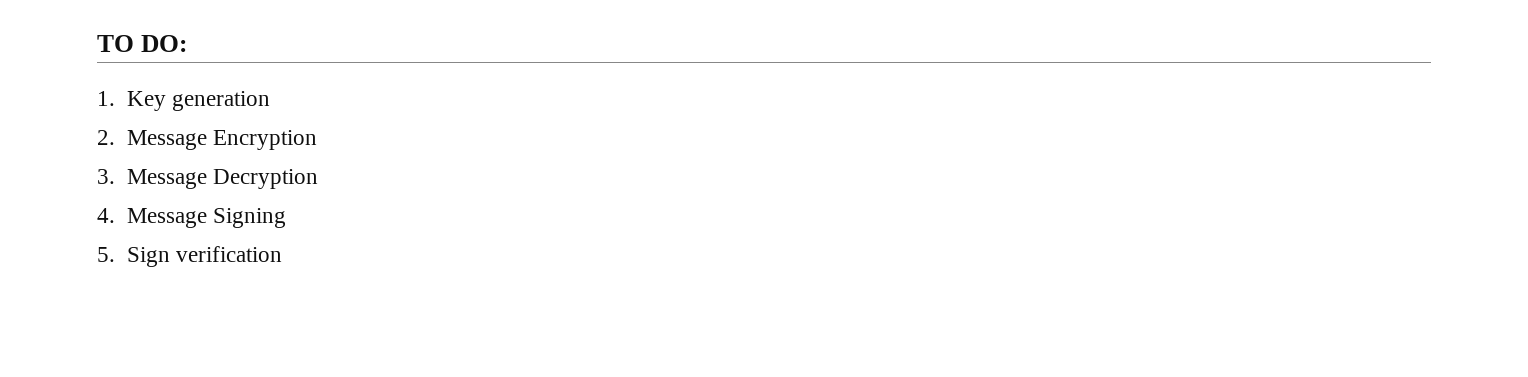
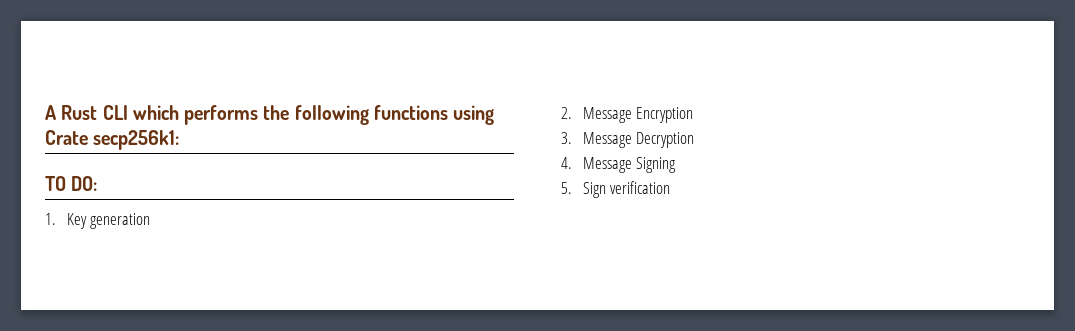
(97, 43) none -> [45,105,495,125] [45,130,180,150] A Rust CLI which performs the following functions using Crate secp256k1: //

